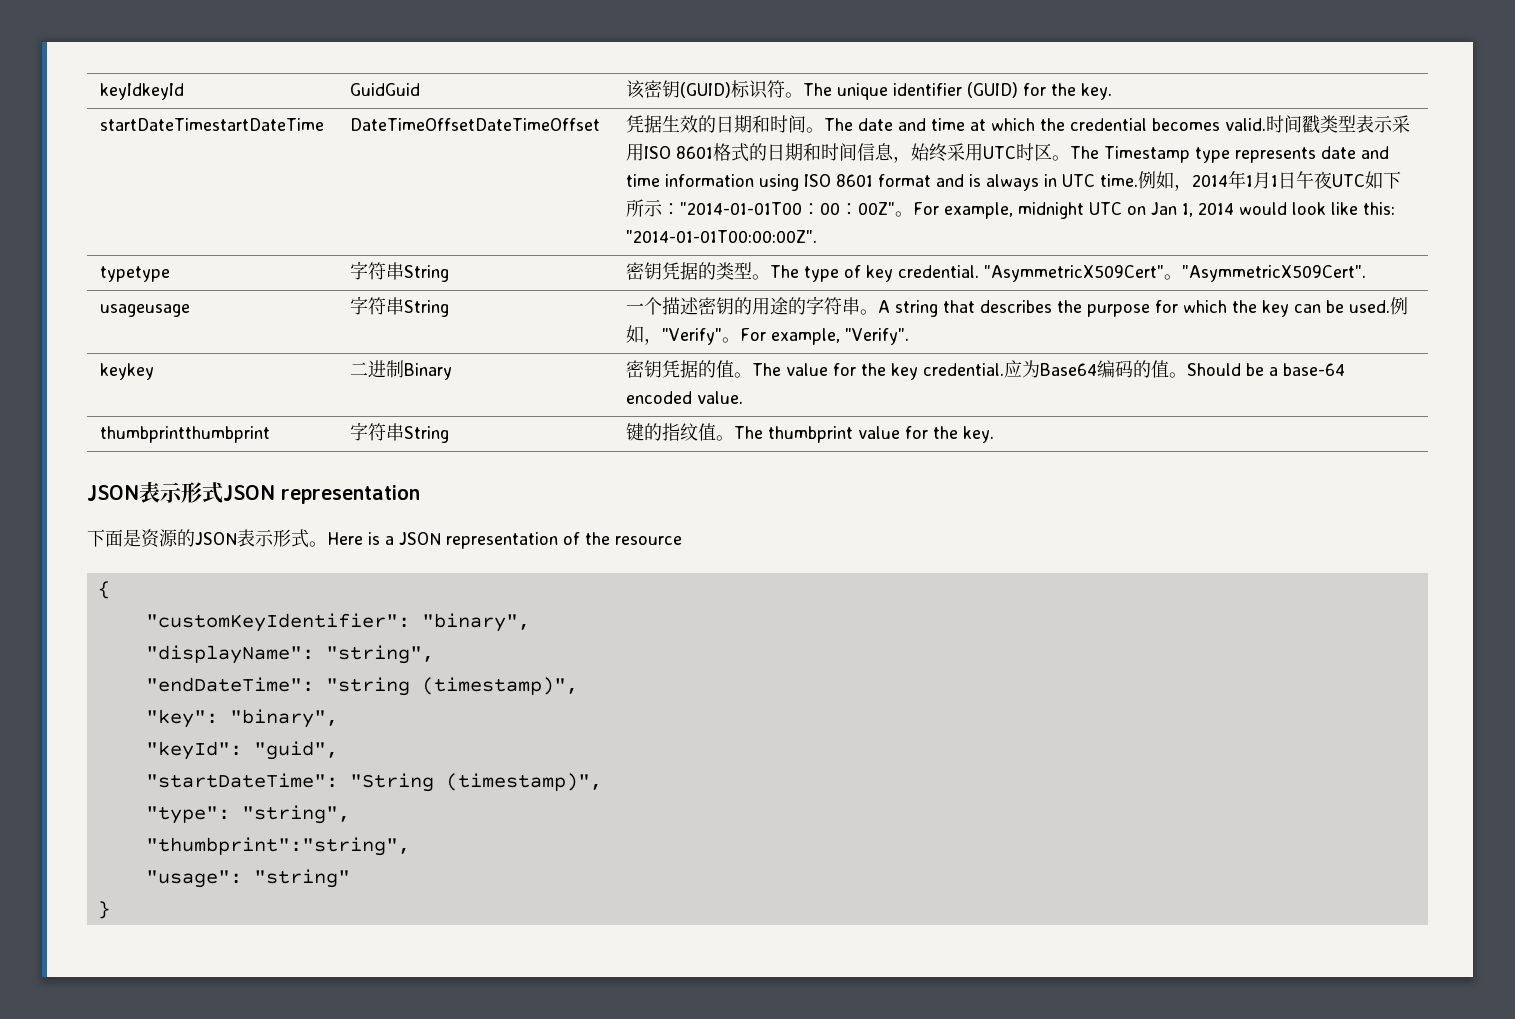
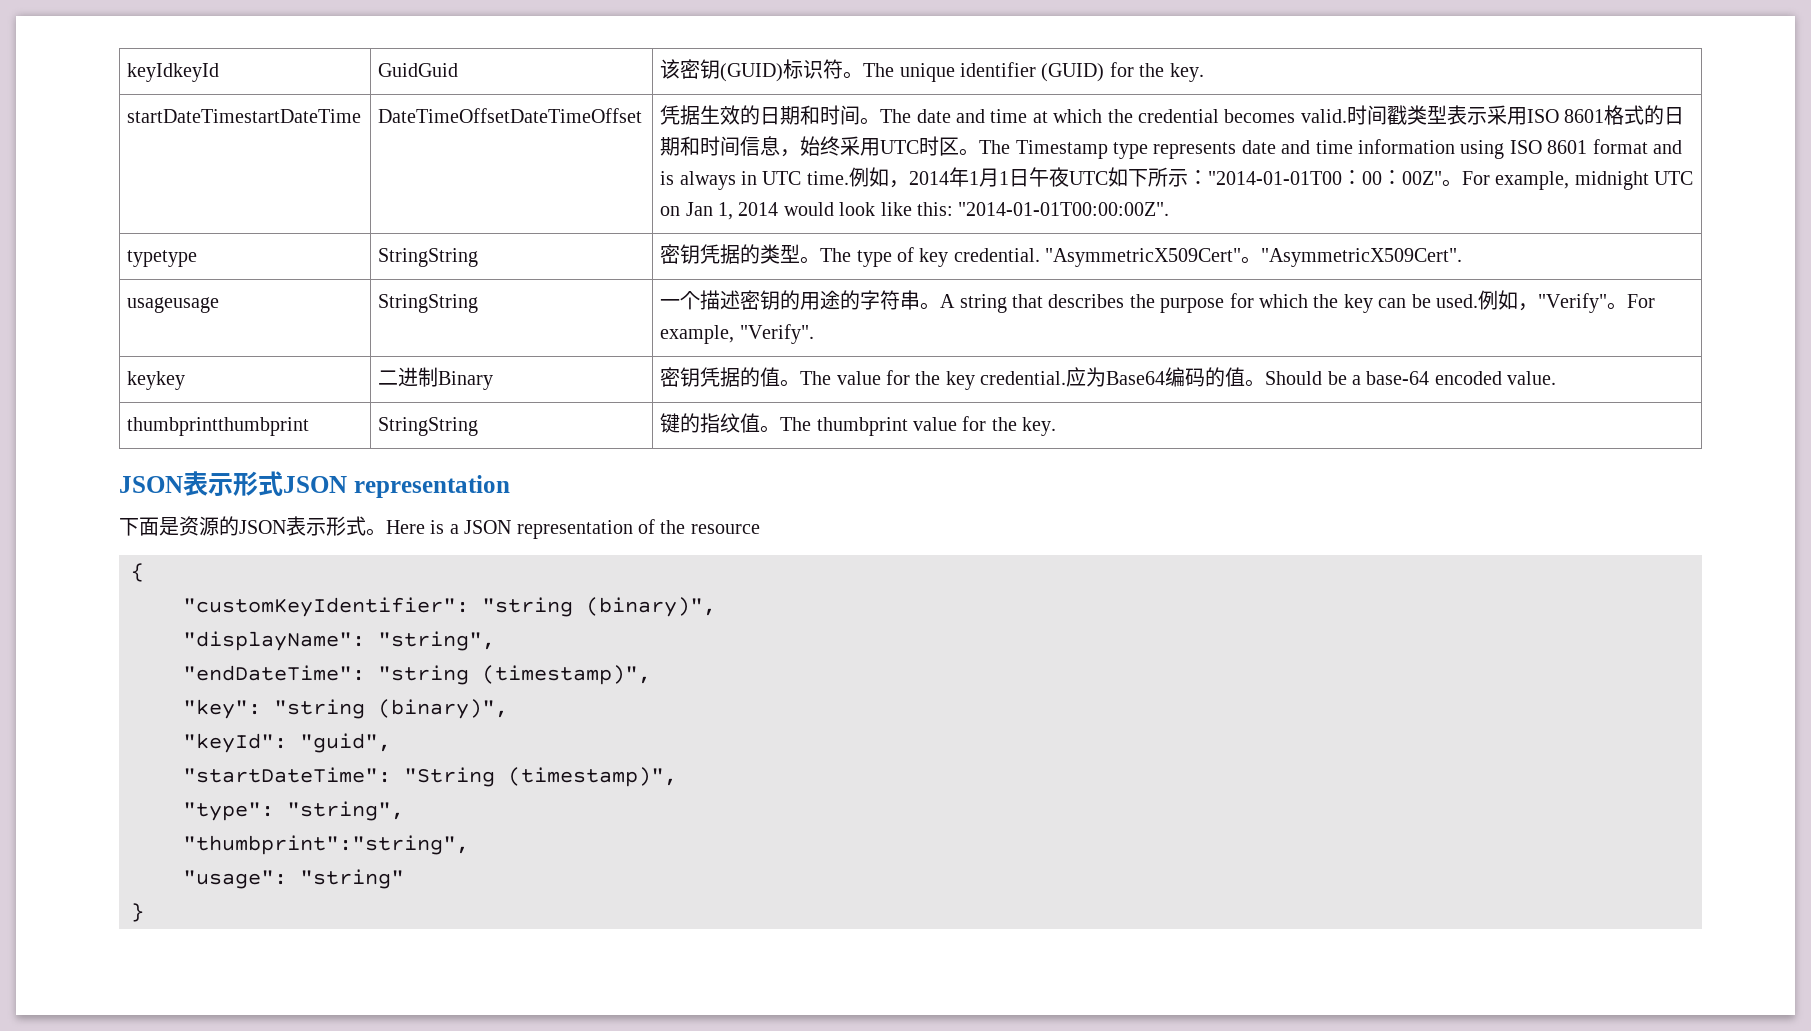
[349,261,449,282] 字符串String -> [378,248,479,267] StringString
[349,296,449,317] 字符串String -> [378,294,479,313] StringString
[349,422,449,443] 字符串String -> [378,417,479,436] StringString
[421,613,530,632] "binary", -> [482,597,716,617] "string (binary)",
[229,709,338,728] "binary", -> [274,699,508,719] "string (binary)",

